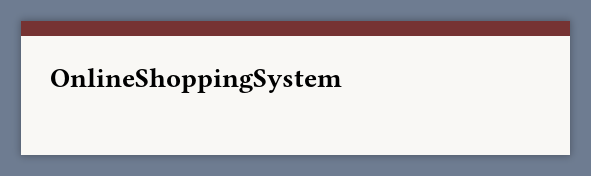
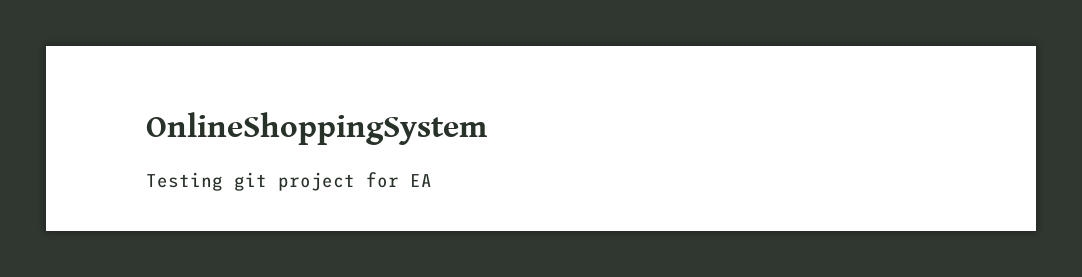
(342, 80) none -> [146,172,432,191] // Testing git project for EA

